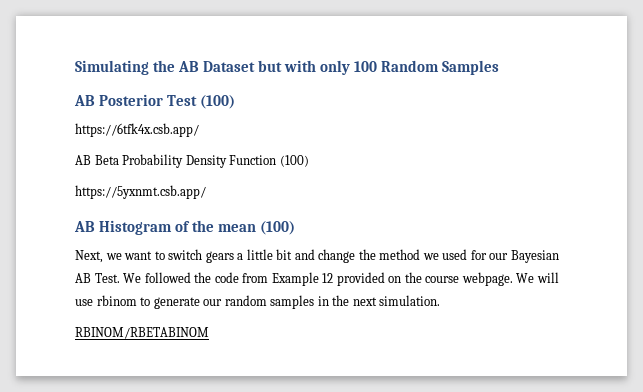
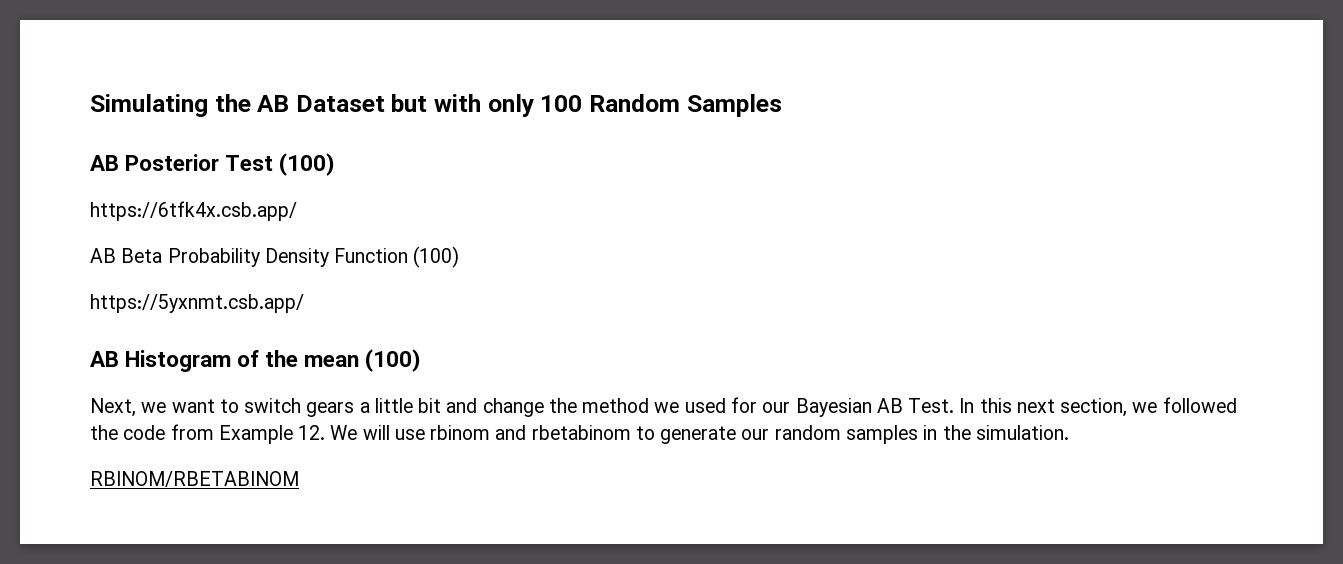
[123,273,142,283] We -> [959,398,1158,417] In this next section, we
[322,272,513,286] 12 provided on the course webpage. -> [298,425,326,440] 12.
(137, 300) none -> [495,425,631,440] and rbetabinom
[352,297,377,306] next -> (971, 432) none

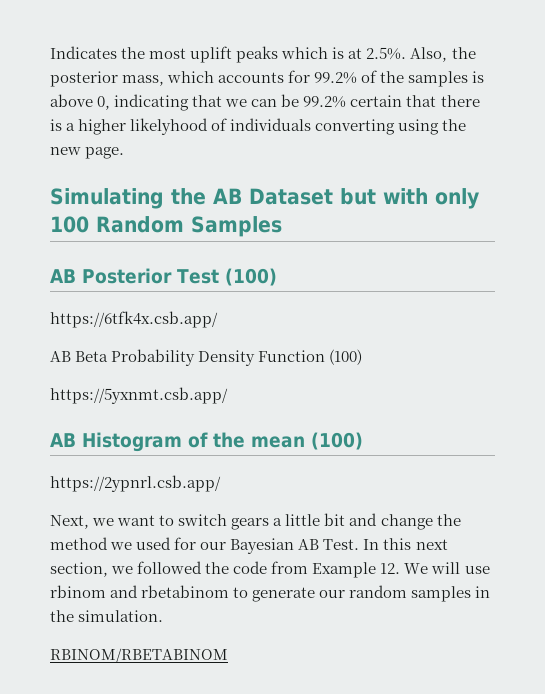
(90, 105) none -> [50,46,476,63] [50,70,485,87] [50,94,480,111] [50,118,467,135] [50,147,125,159] Indicates the most uplift peaks which is at 2.5%. Also, the posterior mass, which accounts for 99.2% of the samples is above 0, indicating that we can be 99.2% certain that there is a higher likelyhood of individuals converting using the new page. //
(422, 360) none -> [50,475,221,492] // https://2ypnrl.csb.app/

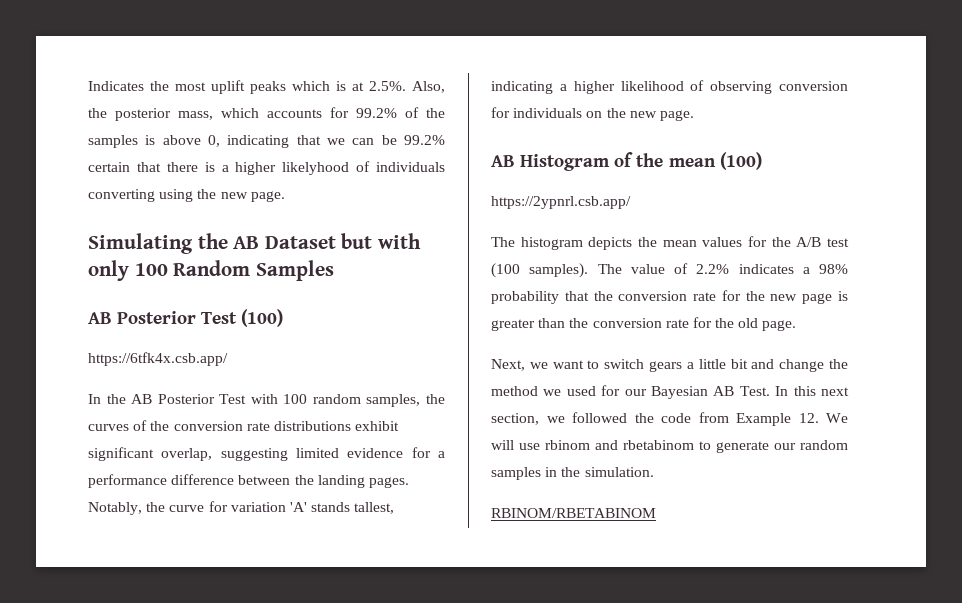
[50,349,363,366] [50,387,228,404] AB Beta Probability Density Function (100) // https://5yxnmt.csb.app/ -> [88,394,445,407] [88,420,400,431] [88,447,445,461] [88,474,409,488] [88,501,395,515] [491,80,848,94] [491,107,694,121] In the AB Posterior Test with 100 random samples, the curves of the conversion rate distributions exhibit significant overlap, suggesting limited evidence for a performance difference between the landing pages. Notably, the curve for variation 'A' stands tallest, indicating a higher likelihood of observing conversion for individuals on the new page.
(221, 483) none -> [491,236,849,250] [491,263,848,278] [491,290,848,304] [491,317,797,331] // The histogram depicts the mean values for the A/B test (100 samples). The value of 2.2% indicates a 98% probability that the conversion rate for the new page is greater than the conversion rate for the old page.

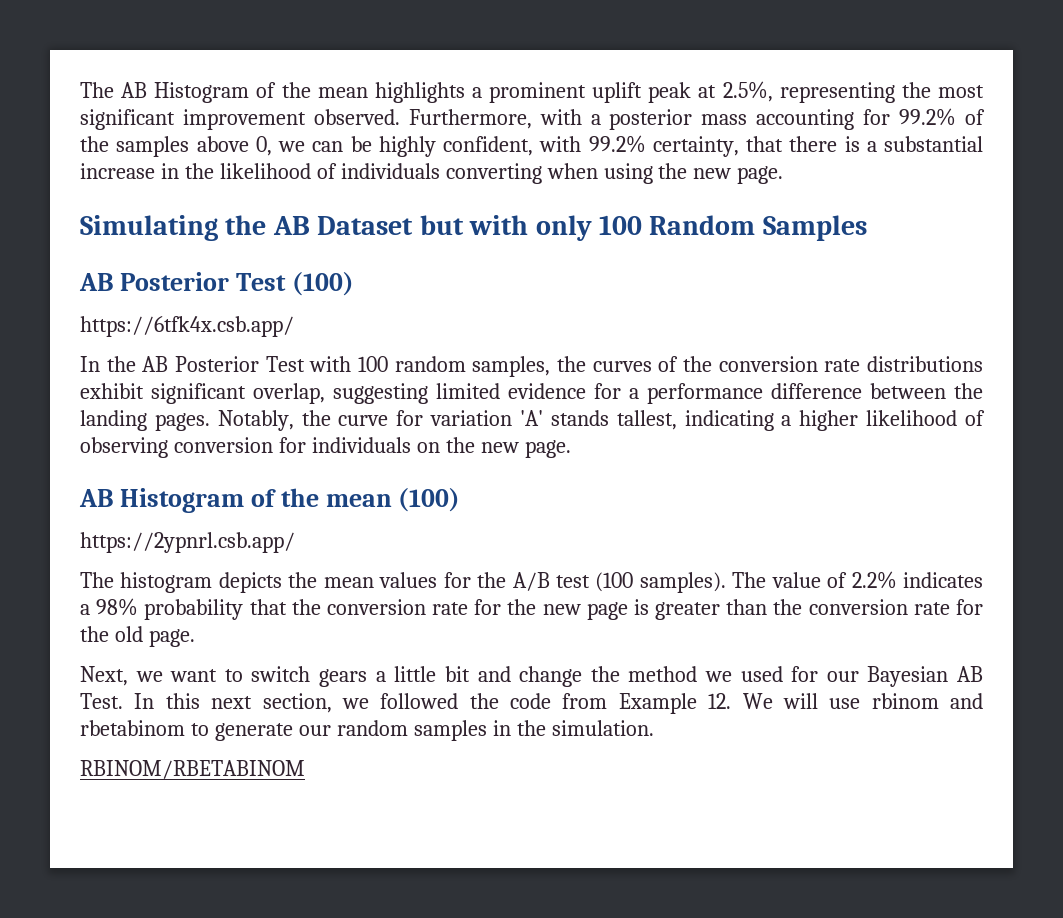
[88,80,445,94] [88,108,322,121] Indicates the most uplift peaks which is at 2.5%. Also, the posterior mass, which accounts -> [80,81,984,103] [80,109,855,130] The AB Histogram of the mean highlights a prominent uplift peak at 2.5%, representing the most significant improvement observed. Furthermore, with a posterior mass accounting
[145,135,156,145] is -> (190, 146) none
[227,135,321,148] indicating that -> (272, 146) none
[403,135,445,145] [88,162,350,175] 99.2% certain that there is a higher likelyhood -> [378,135,983,157] [80,163,311,179] highly confident, with 99.2% certainty, that there is a substantial increase in the likelihood
(155, 195) none -> [546,163,598,179] when

